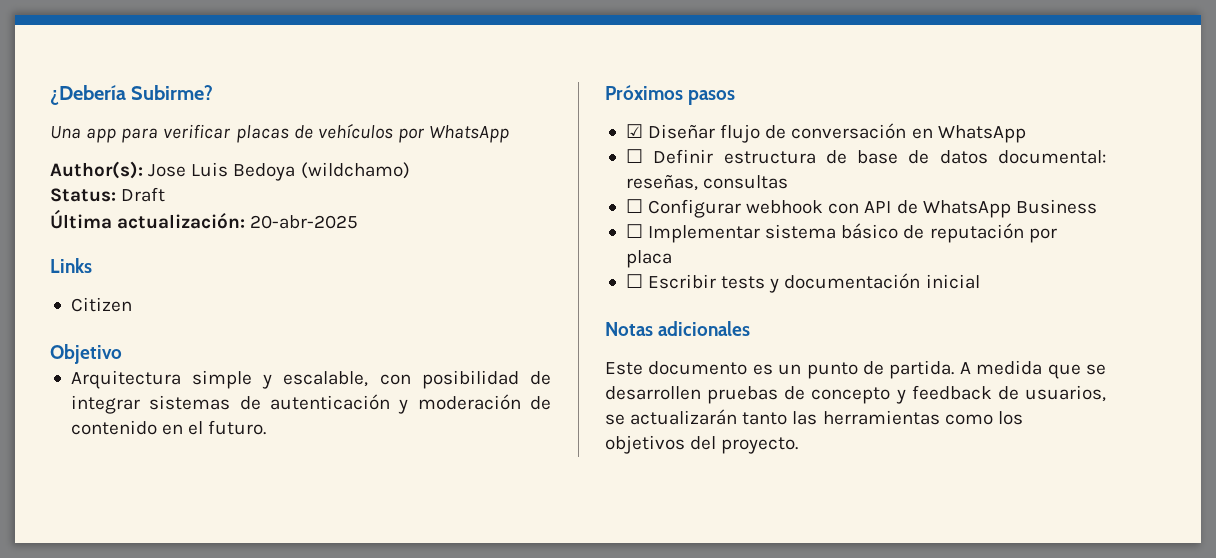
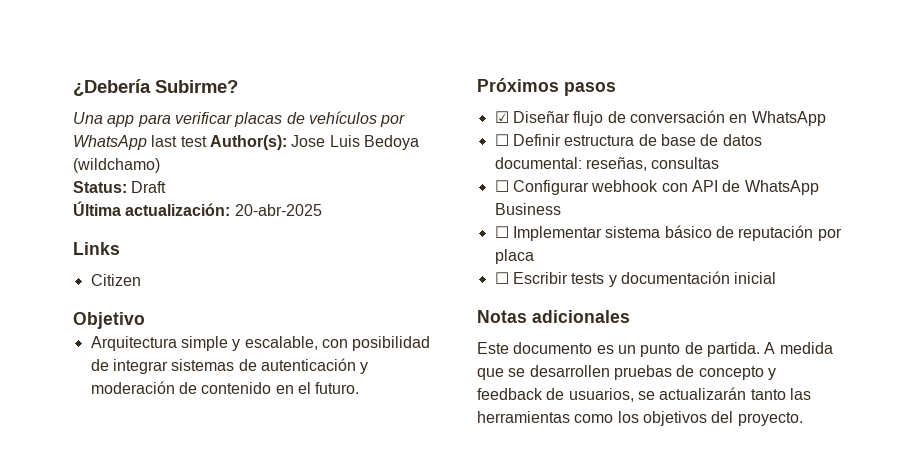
(510, 134) // -> [151,135,207,147] last test

